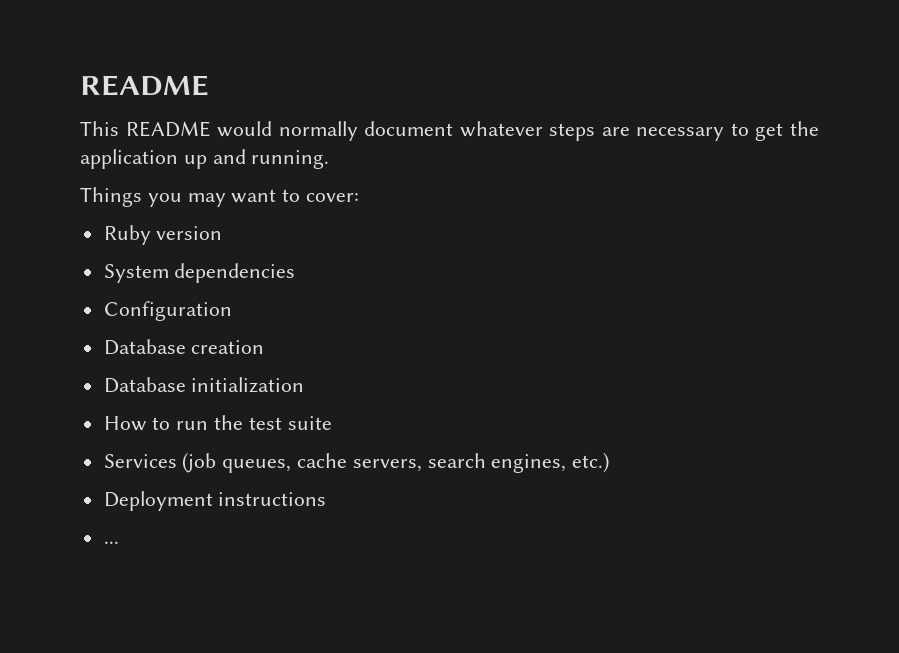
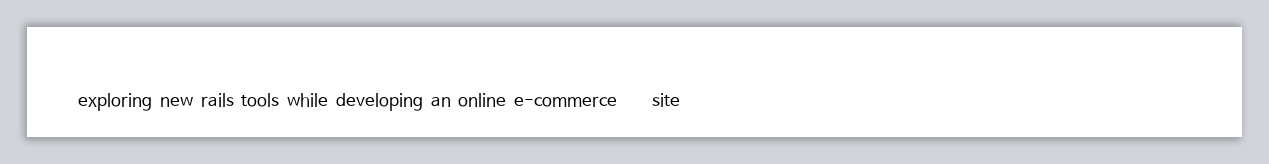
[80,75,209,96] [80,121,819,141] [80,149,330,169] [80,187,360,207] [103,225,223,245] [103,263,296,283] [103,301,232,321] [103,339,265,355] [103,377,305,393] [103,415,332,431] [103,452,610,473] [103,491,327,511] [103,541,119,544] README // This README would normally document whatever steps are necessary to get the application up and running. // Things you may want to cover: // Ruby version // System dependencies // Configuration // Database creation // Database initialization // How to run the test suite // Services (job queues, cache servers, search engines, etc.) // Deployment instructions // ... -> [78,93,680,111] exploring new rails tools while developing an online e-commerce site

